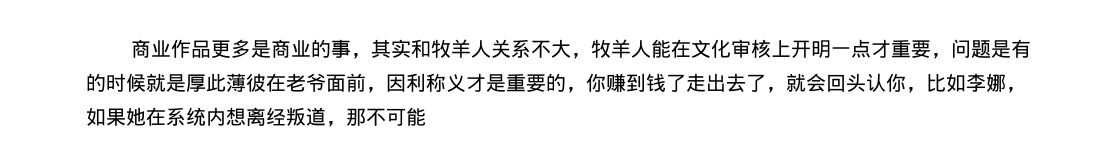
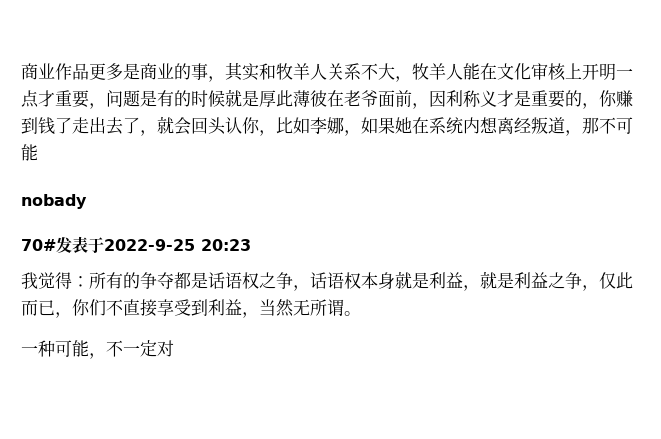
(426, 116) none -> [21,194,87,209] [21,236,251,253] [21,271,633,291] [21,299,361,318] [21,340,174,359] // nobady // 70#发表于2022-9-25 20:23 // 我觉得：所有的争夺都是话语权之争，话语权本身就是利益，就是利益之争，仅此而已，你们不直接享受到利益，当然无所谓。 // 一种可能，不一定对

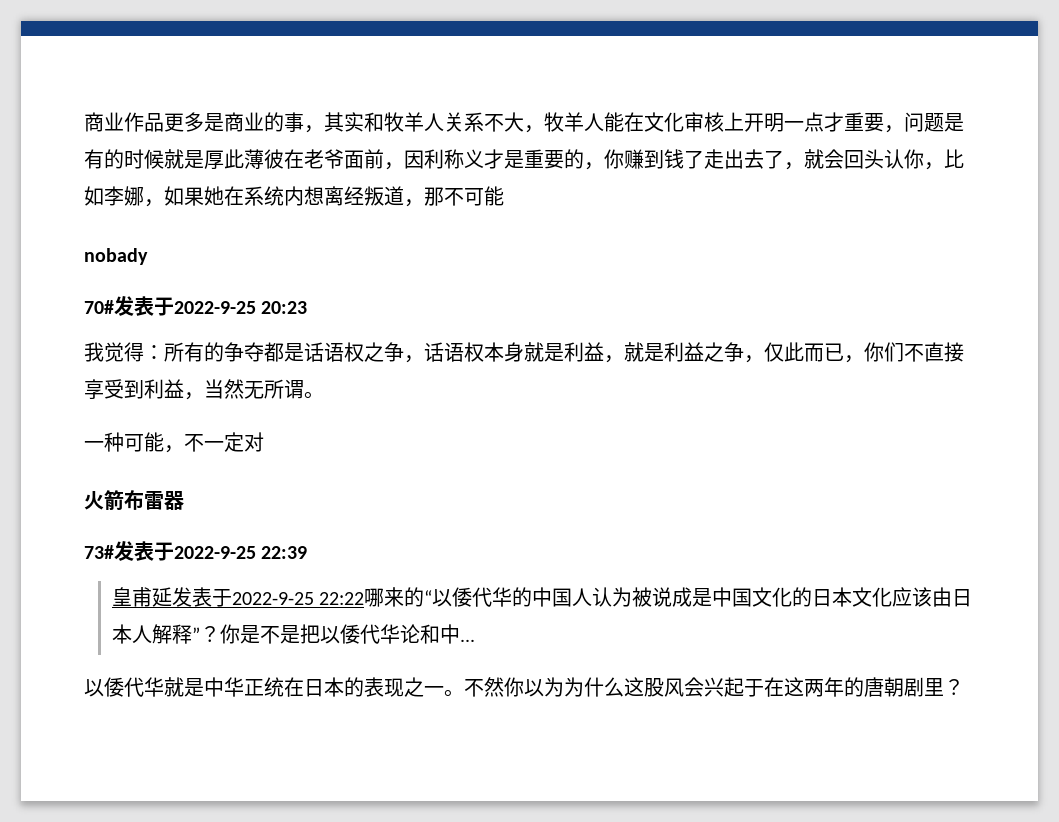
(174, 348) none -> [84,490,184,510] [84,541,308,561] [111,587,972,607] [111,624,475,644] [84,677,964,697] // 火箭布雷器 // 73#发表于2022-9-25 22:39 // 皇甫延发表于2022-9-25 22:22哪来的“以倭代华的中国人认为被说成是中国文化的日本文化应该由日本人解释”？你是不是把以倭代华论和中... // 以倭代华就是中华正统在日本的表现之一。不然你以为为什么这股风会兴起于在这两年的唐朝剧里？

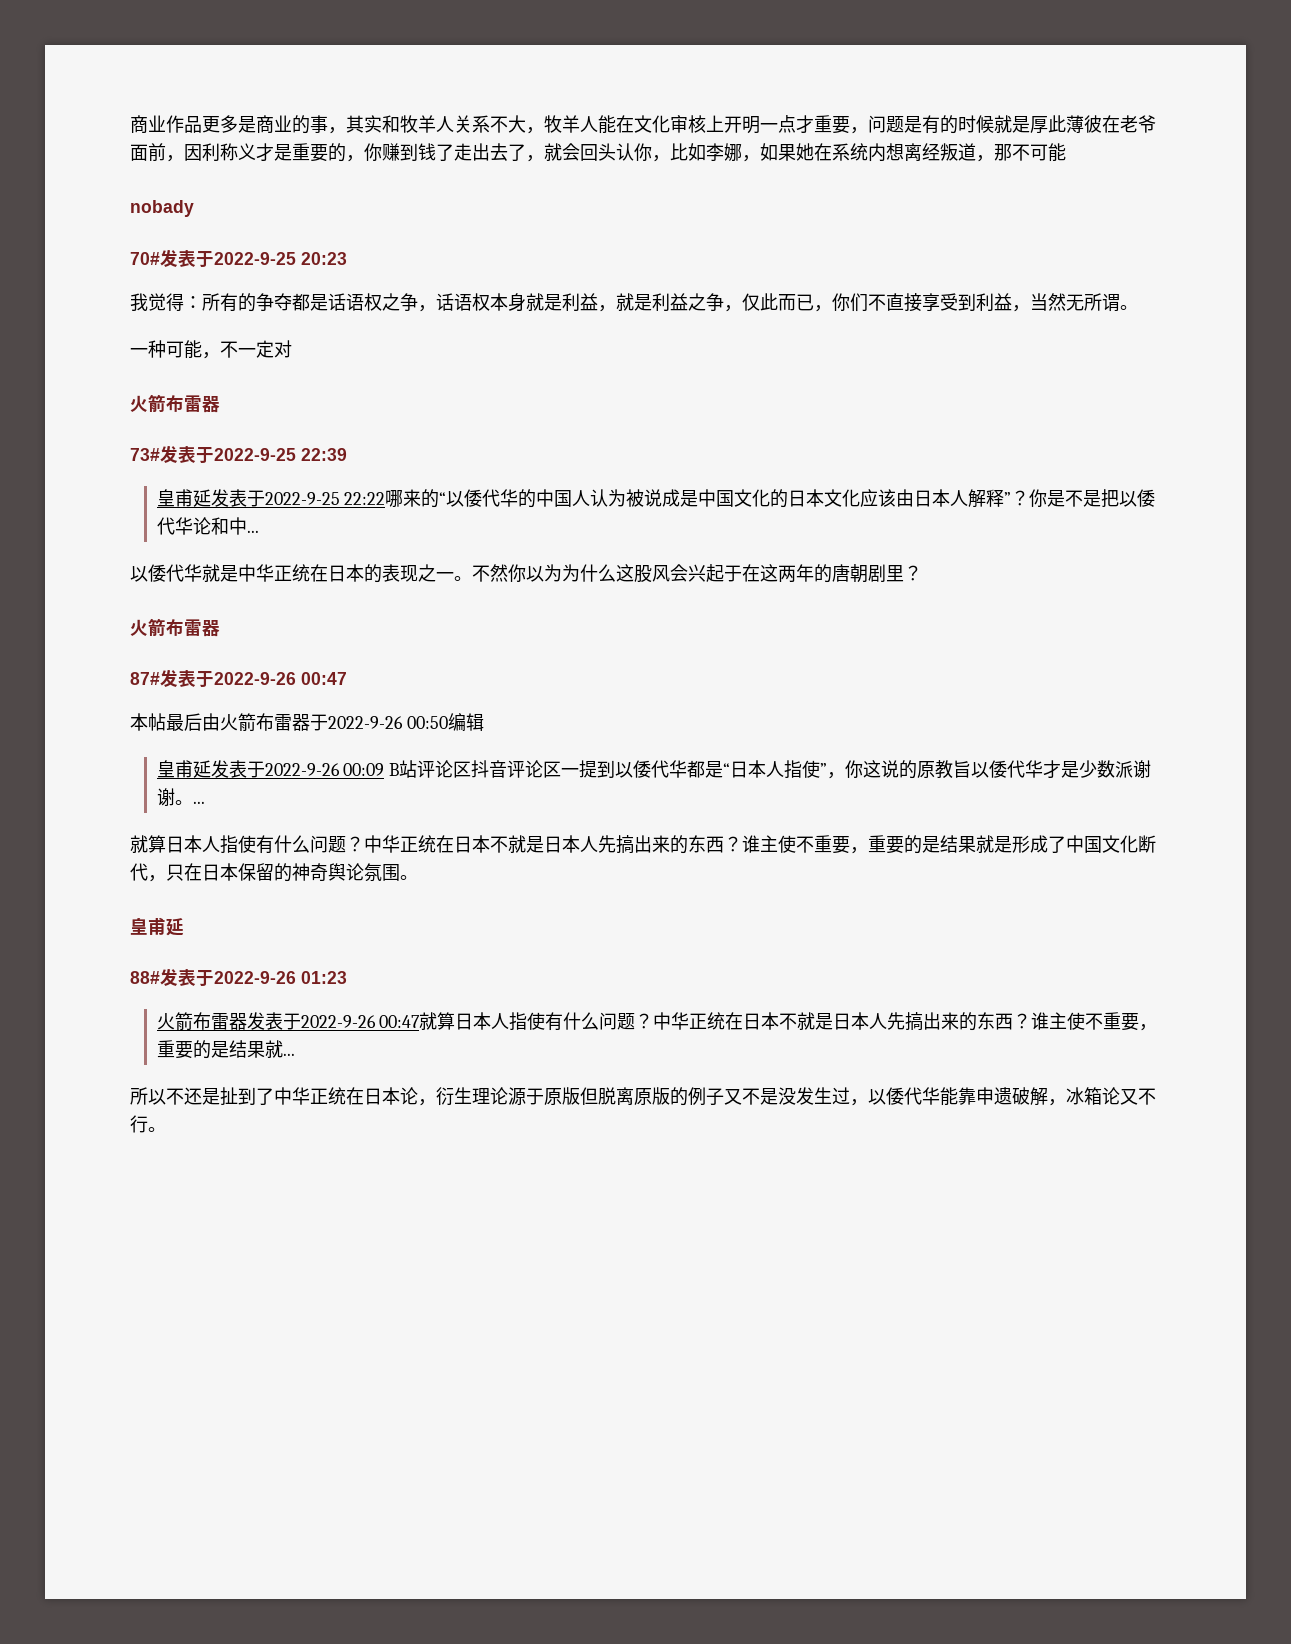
(964, 687) none -> [130,618,220,637] [130,669,347,687] [130,713,484,731] [156,760,1152,779] [156,788,205,806] [130,835,1156,854] [130,863,418,882] [130,917,184,936] [130,968,347,986] [156,1012,1158,1031] [156,1040,295,1059] [130,1087,1156,1106] [130,1115,166,1133] // 火箭布雷器 // 87#发表于2022-9-26 00:47 // 本帖最后由火箭布雷器于2022-9-26 00:50编辑 // 皇甫延发表于2022-9-26 00:09 B站评论区抖音评论区一提到以倭代华都是“日本人指使”，你这说的原教旨以倭代华才是少数派谢谢。... // 就算日本人指使有什么问题？中华正统在日本不就是日本人先搞出来的东西？谁主使不重要，重要的是结果就是形成了中国文化断代，只在日本保留的神奇舆论氛围。 // 皇甫延 // 88#发表于2022-9-26 01:23 // 火箭布雷器发表于2022-9-26 00:47就算日本人指使有什么问题？中华正统在日本不就是日本人先搞出来的东西？谁主使不重要，重要的是结果就... // 所以不还是扯到了中华正统在日本论，衍生理论源于原版但脱离原版的例子又不是没发生过，以倭代华能靠申遗破解，冰箱论又不行。

